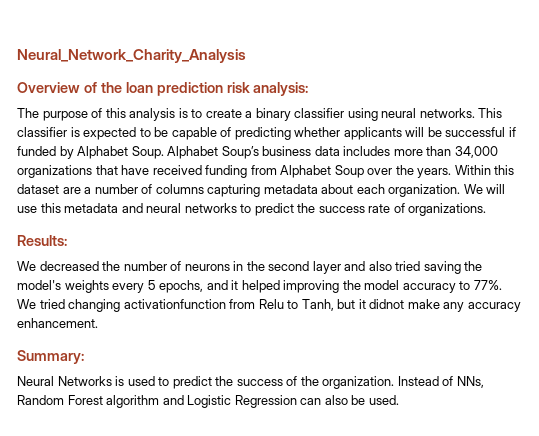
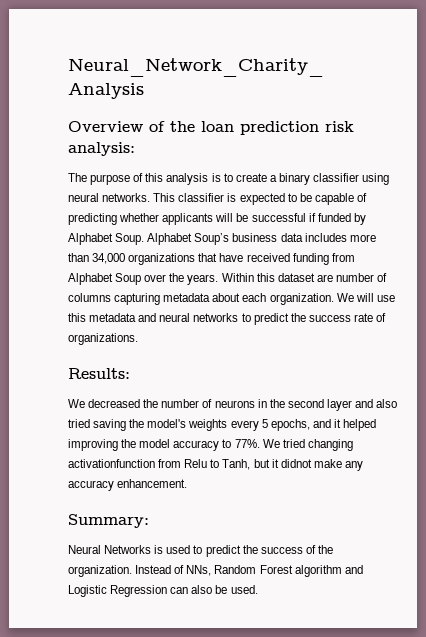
[84,187,92,194] a -> (333, 278) none

